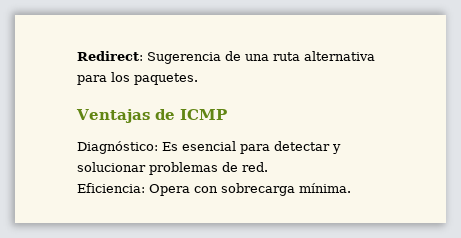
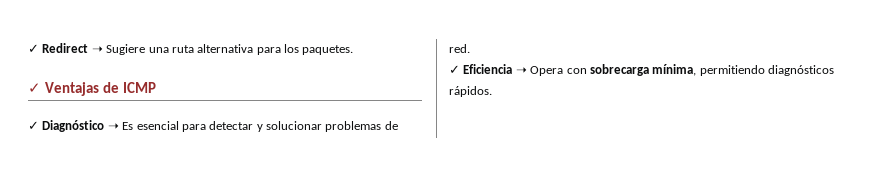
[77,51,241,64] Redirect: Sugerencia de -> [28,43,146,55] ✓ Redirect ➝ Sugiere
(198, 79) none -> [28,83,41,93] ✓
[77,141,158,154] Diagnóstico: -> [28,120,119,132] ✓ Diagnóstico ➝
[77,183,351,196] Eficiencia: Opera con sobrecarga mínima. -> [449,64,834,76] [449,86,492,97] ✓ Eficiencia ➝ Opera con sobrecarga mínima, permitiendo diagnósticos rápidos.

